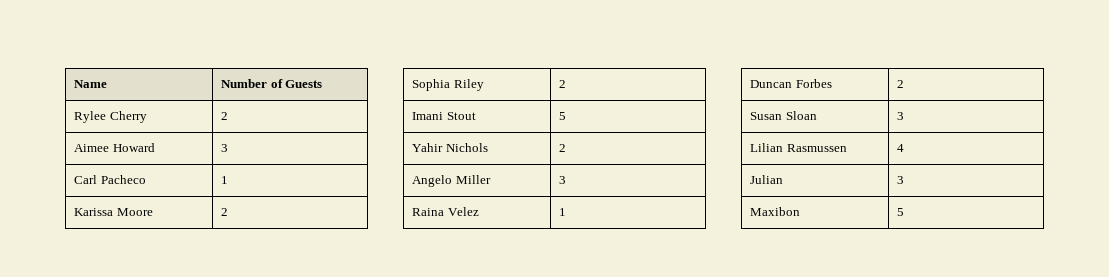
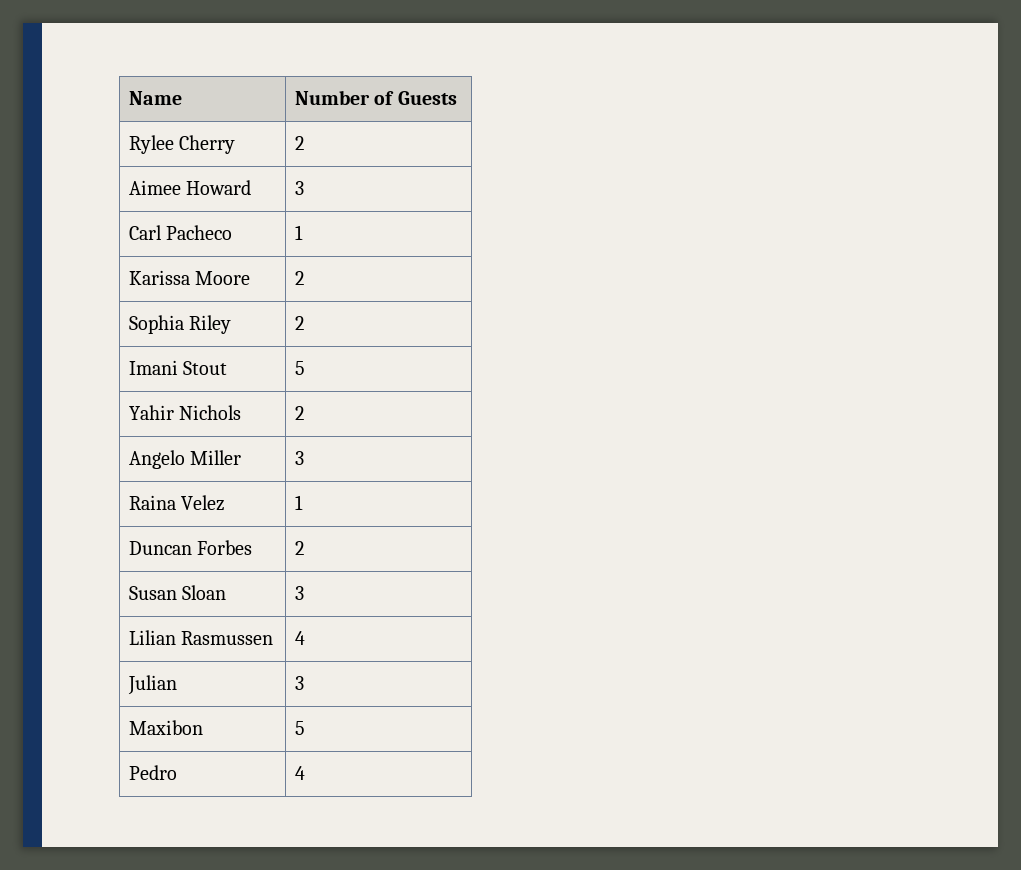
(905, 212) none -> [128,765,177,780] [294,766,305,780] // Pedro | 4

